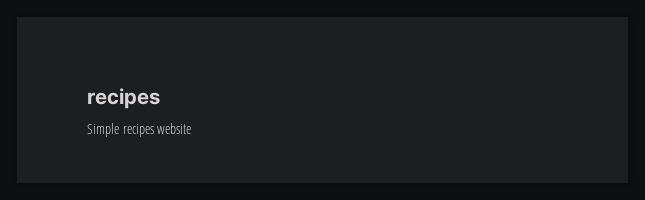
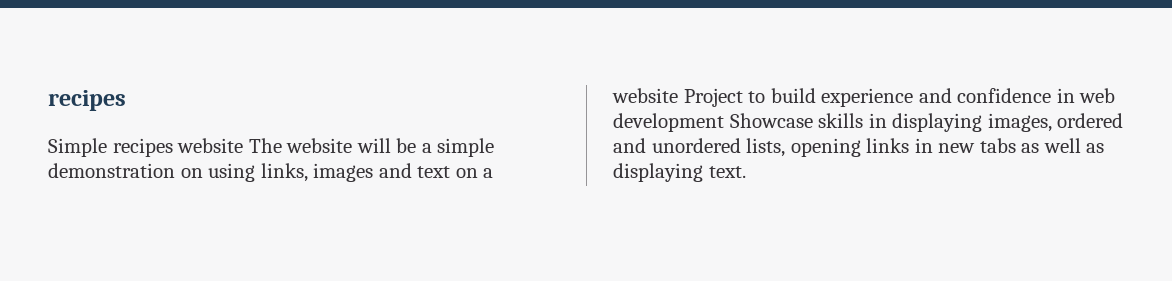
(192, 128) none -> [248,138,495,157] [48,163,494,182] [612,88,1116,107] [613,113,1124,132] [613,138,1105,157] [613,163,746,182] The website will be a simple demonstration on using links, images and text on a website Project to build experience and confidence in web development Showcase skills in displaying images, ordered and unordered lists, opening links in new tabs as well as displaying text.

